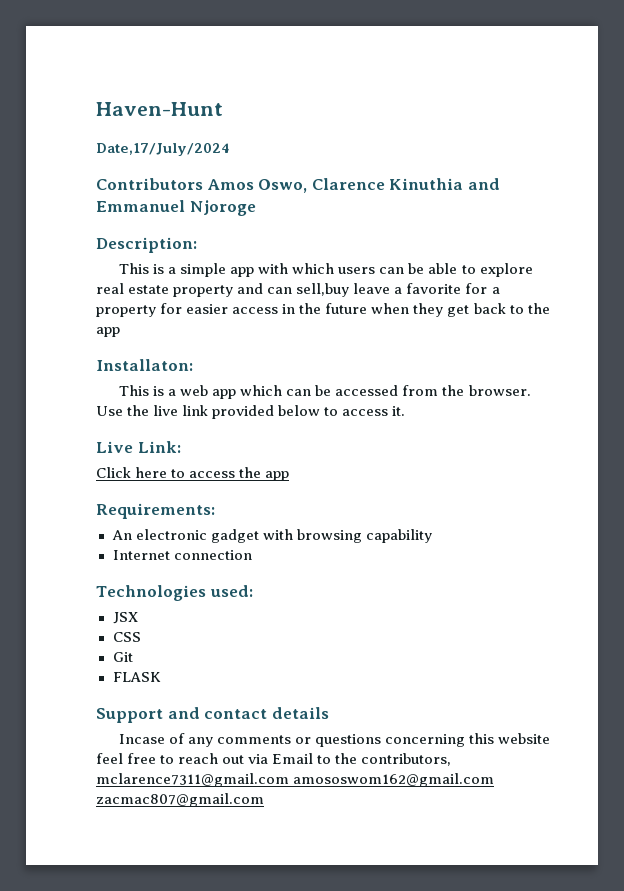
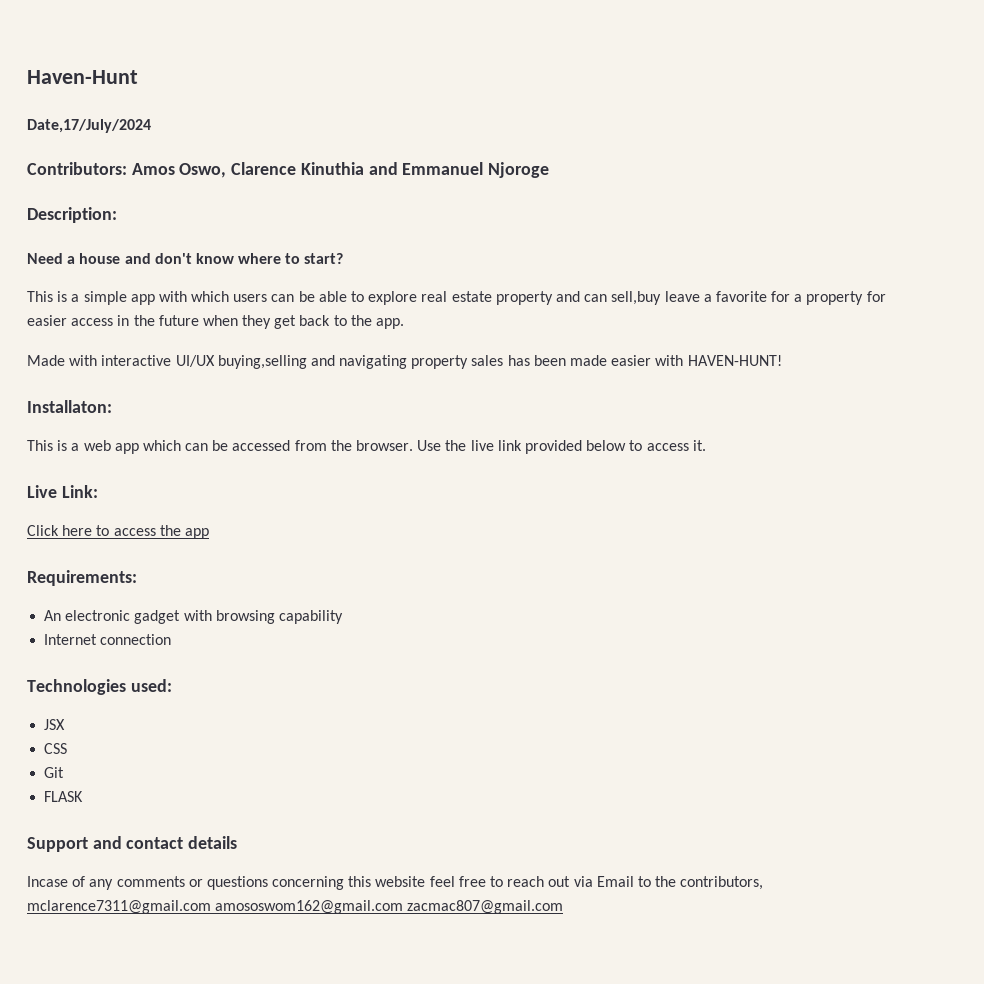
[96,178,203,190] Contributors -> [27,162,127,175] Contributors:
(197, 245) none -> [27,253,344,264] // Need a house and don't know where to start?
[96,327,120,337] app -> [376,318,405,329] [27,355,782,369] app. // Made with interactive UI/UX buying,selling and navigating property sales has been made easier with HAVEN-HUNT!

